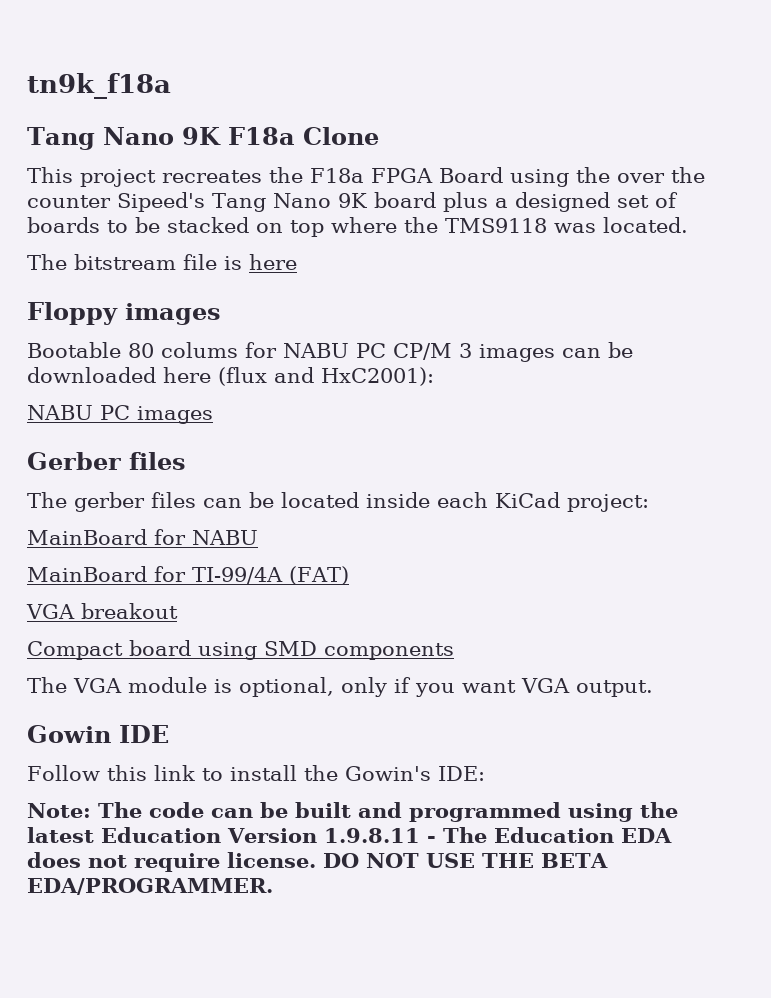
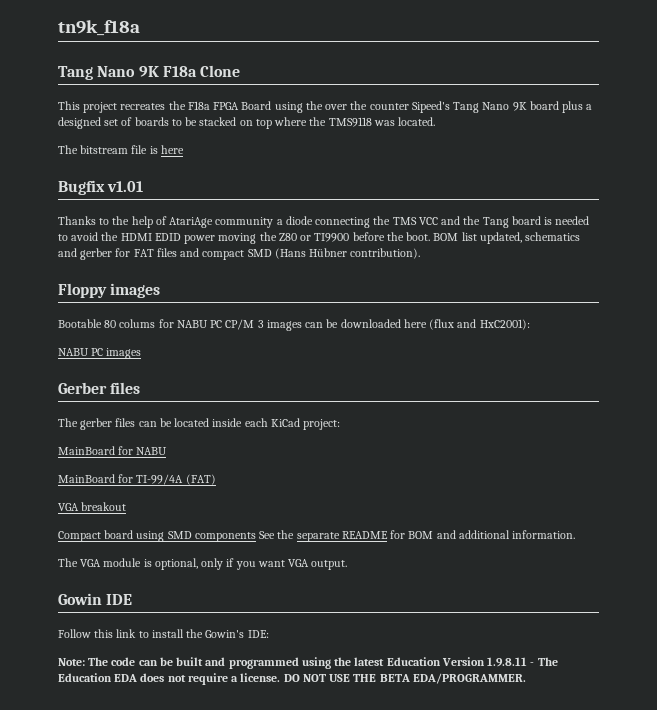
(297, 262) none -> [58,180,144,195] [58,216,590,228] [58,232,581,244] [58,248,421,260] // Bugfix v1.01 // Thanks to the help of AtariAge community a diode connecting the TMS VCC and the Tang board is needed to avoid the HDMI EDID power moving the Z80 or TI9900 before the boot. BOM list updated, schematics and gerber for FAT files and compact SMD (Hans Hübner contribution).
(454, 651) none -> [259,530,576,542] See the separate README for BOM and additional information.
(220, 862) none -> [231,676,239,682] a

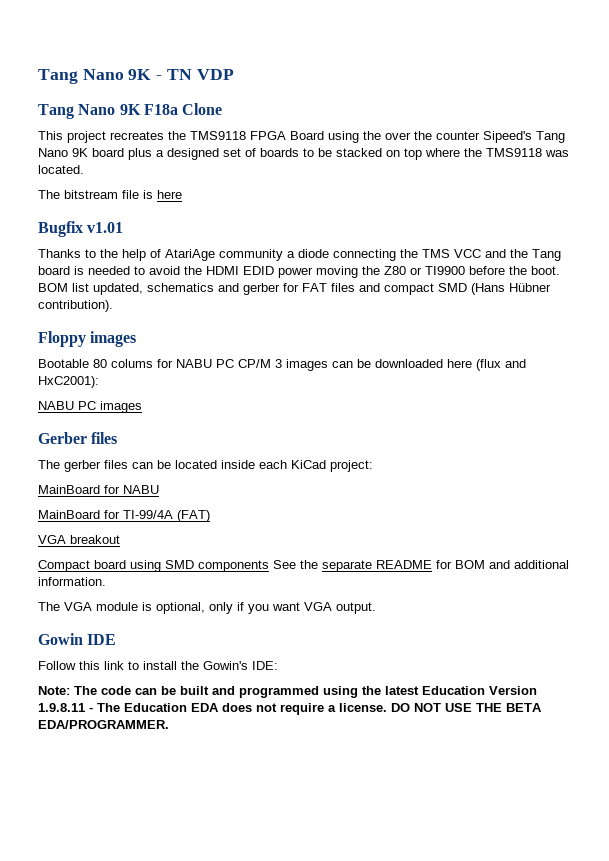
[58,20,140,36] tn9k_f18a -> [38,69,234,84] Tang Nano 9K - TN VDP
[187,101,210,110] F18a -> [190,131,246,140] TMS9118

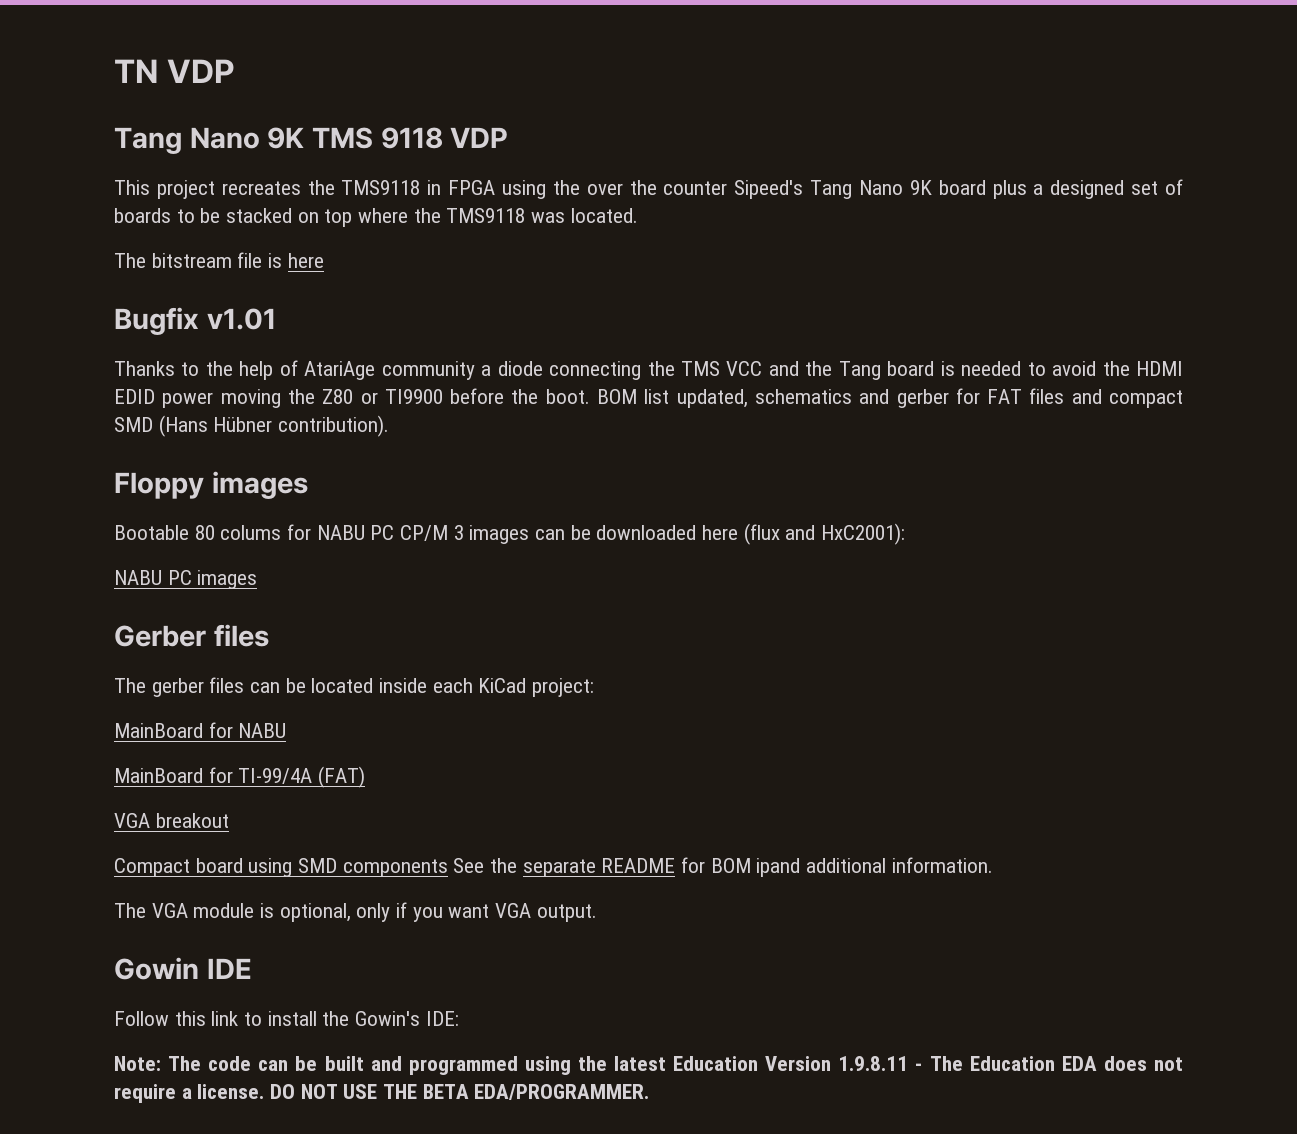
[38,69,163,84] Tang Nano 9K - -> (114, 71) none
[143,103,223,115] F18a Clone -> [312,127,509,149] TMS 9118 VDP
[250,131,324,140] FPGA Board -> [427,180,496,195] in FPGA
[489,560,510,569] and -> [756,858,801,877] ipand

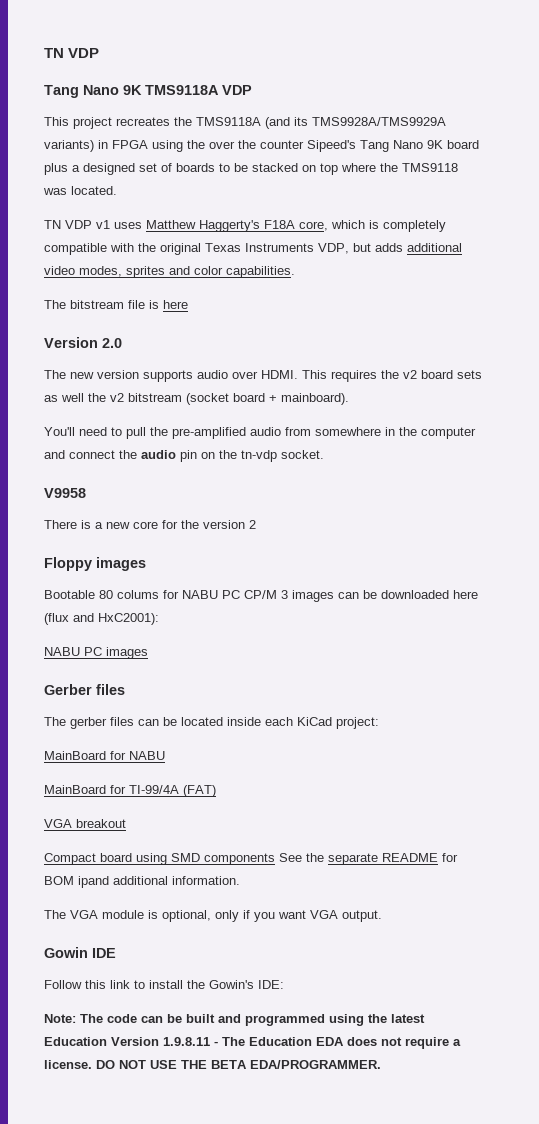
[312,127,443,149] TMS 9118 -> [145,85,219,95] TMS9118A
[341,180,421,195] TMS9118 -> [196,117,446,129] [44,140,94,152] TMS9118A (and its TMS9928A/TMS9929A variants)
(638, 215) none -> [44,220,446,232] [44,243,462,255] [44,266,295,278] // TN VDP v1 uses Matthew Haggerty's F18A core, which is completely compatible with the original Texas Instruments VDP, but adds additional video modes, sprites and color capabilities.
[114,307,276,335] [114,360,1184,380] [114,388,1183,408] [114,415,390,437] Bugfix v1.01 // Thanks to the help of AtariAge community a diode connecting the TMS VCC and the Tang board is needed to avoid the HDMI EDID power moving the Z80 or TI9900 before the boot. BOM list updated, schematics and gerber for FAT files and compact SMD (Hans Hübner contribution). -> [44,337,122,348] [44,370,482,382] [44,393,349,405] [44,427,476,439] [44,450,324,462] [44,488,86,498] [44,520,256,529] Version 2.0 // The new version supports audio over HDMI. This requires the v2 board sets as well the v2 bitstream (socket board + mainboard). // You'll need to pull the pre-amplified audio from somewhere in the computer and connect the audio pin on the tn-vdp socket. // V9958 // There is a new core for the version 2

